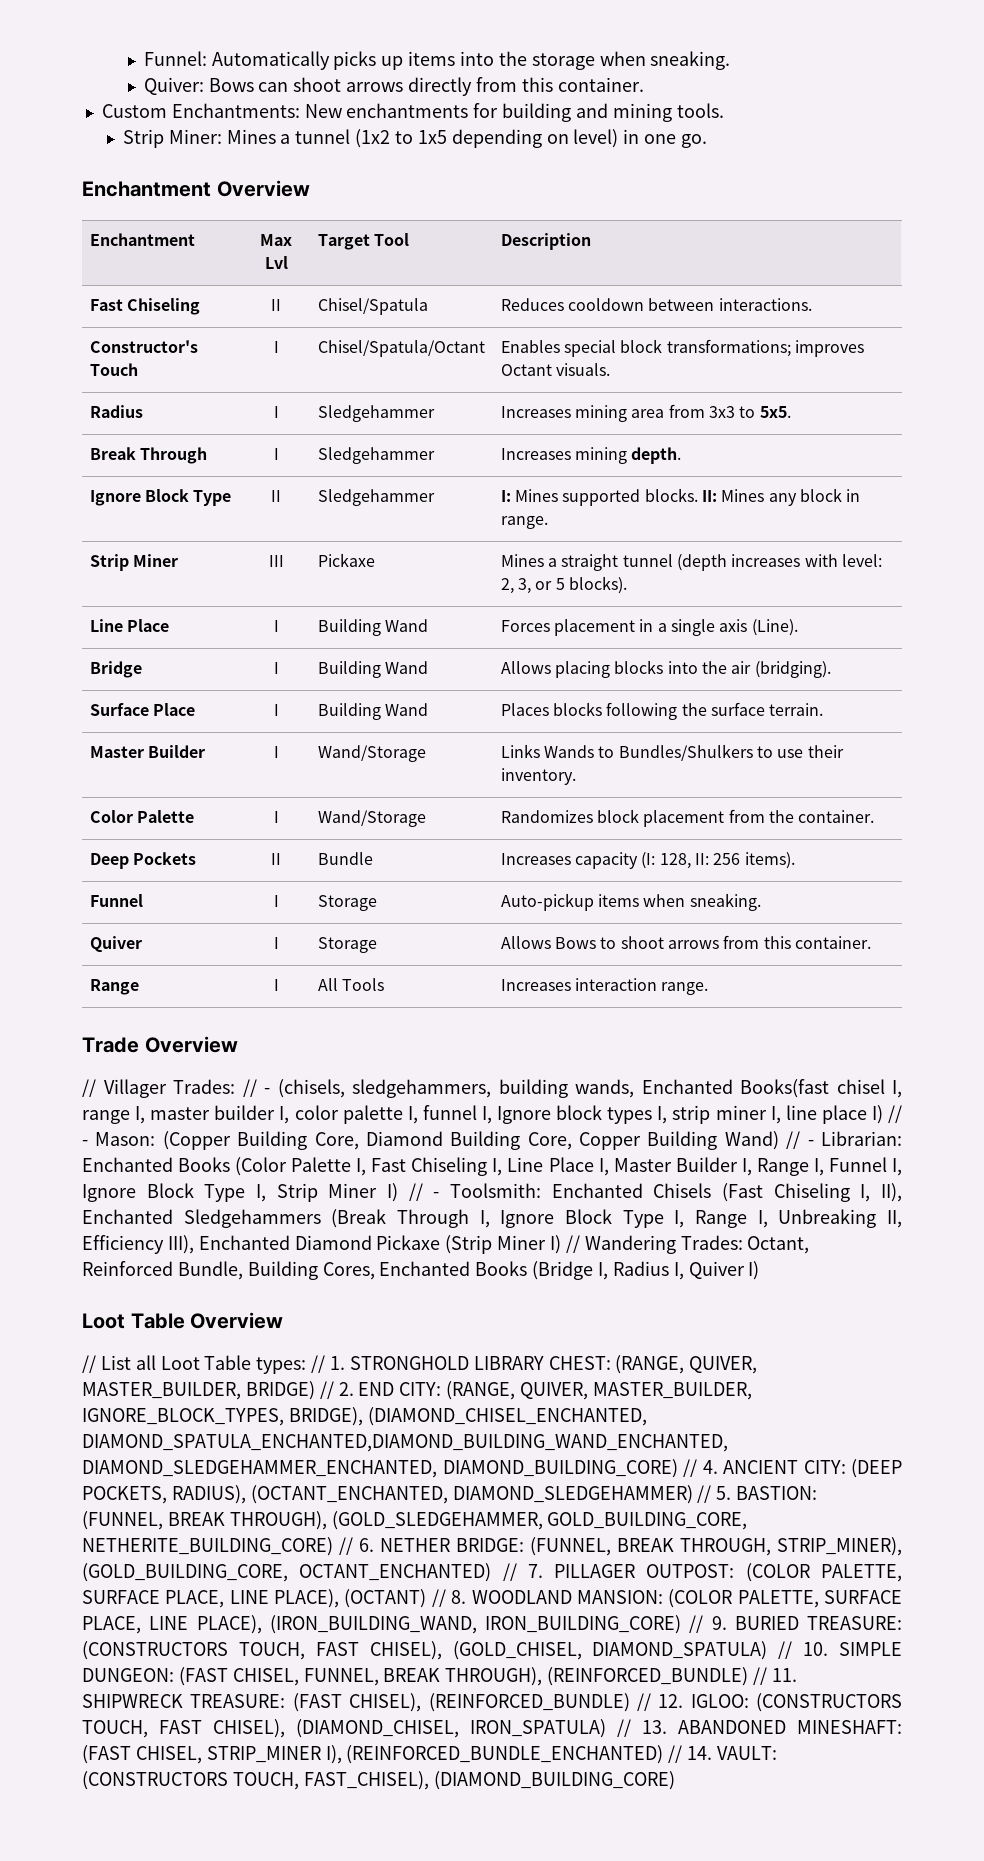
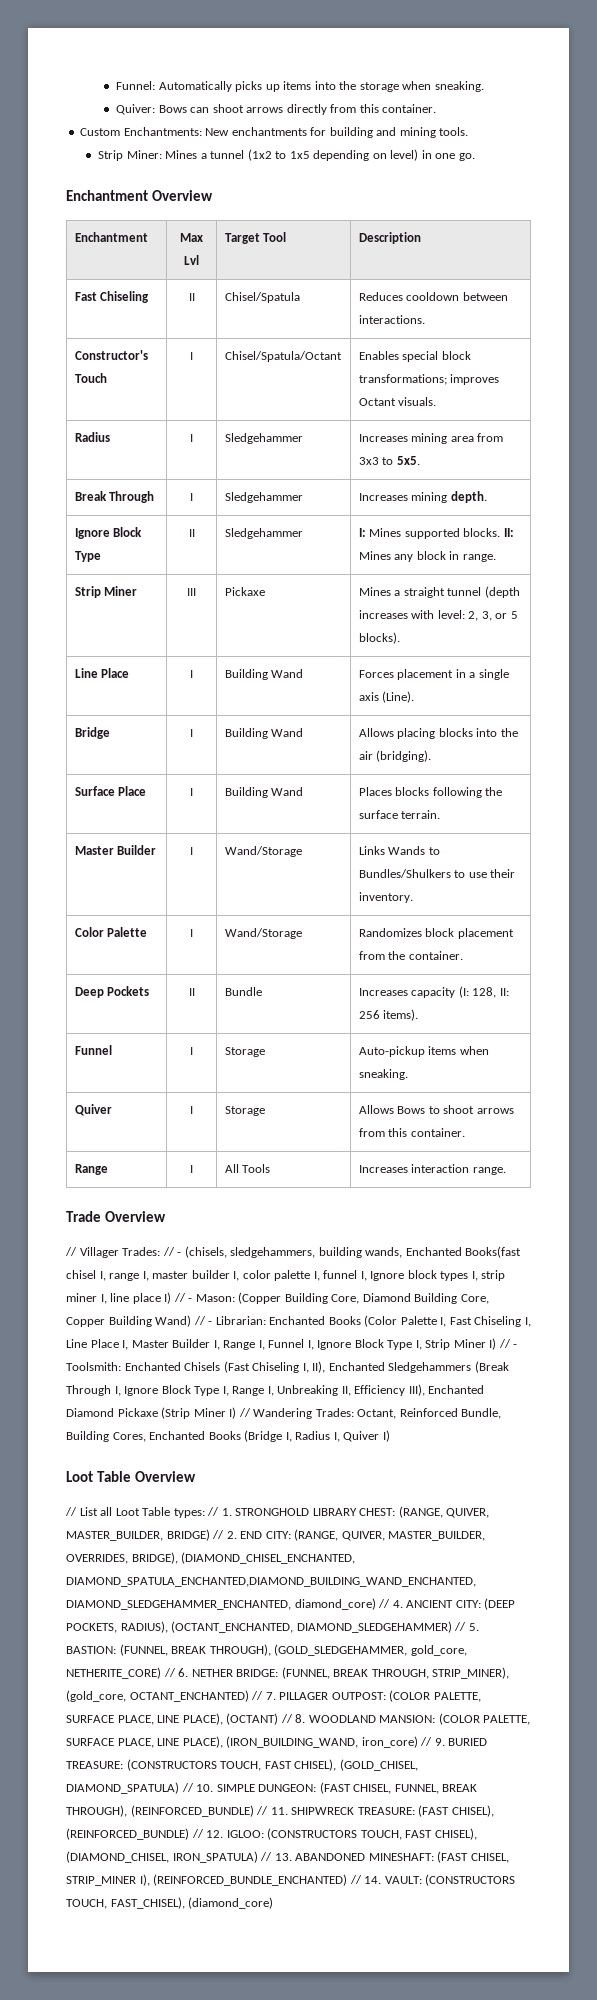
[82,1408,284,1426] IGNORE_BLOCK_TYPES, -> [66,1554,128,1564] OVERRIDES,
[442,1459,678,1478] DIAMOND_BUILDING_CORE) -> [294,1598,376,1610] diamond_core)
[547,1512,748,1530] [82,1537,333,1556] GOLD_BUILDING_CORE, NETHERITE_BUILDING_CORE) -> [410,1645,467,1656] [66,1667,161,1679] gold_core, NETHERITE_CORE)
[82,1563,288,1582] (GOLD_BUILDING_CORE, -> [66,1690,126,1702] (gold_core,
[485,1615,681,1634] IRON_BUILDING_CORE) -> [361,1736,418,1748] iron_core)
[433,1771,675,1790] (DIAMOND_BUILDING_CORE) -> [188,1897,274,1909] (diamond_core)

